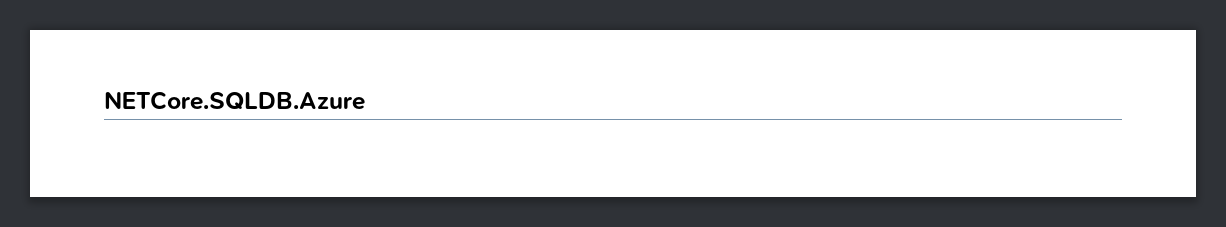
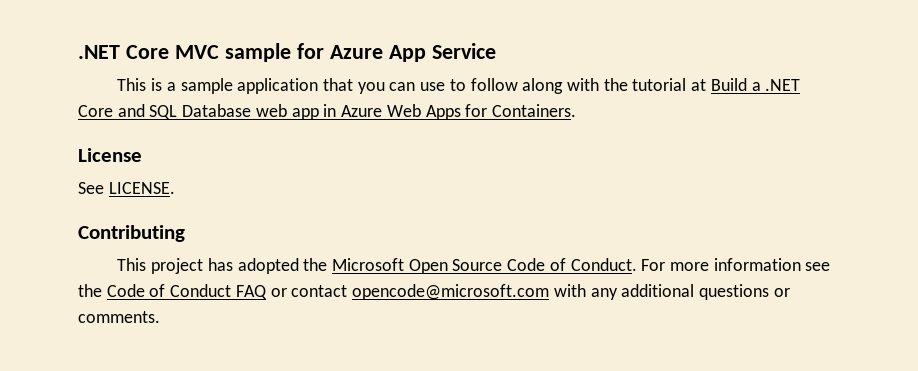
[104,91,365,110] NETCore.SQLDB.Azure -> [78,43,496,62] [117,78,801,94] [78,104,576,120] [78,148,142,162] [78,182,175,194] [78,225,185,242] [117,258,831,274] [78,284,790,300] [78,311,160,323] .NET Core MVC sample for Azure App Service // This is a sample application that you can use to follow along with the tutorial at Build a .NET Core and SQL Database web app in Azure Web Apps for Containers. // License // See LICENSE. // Contributing // This project has adopted the Microsoft Open Source Code of Conduct. For more information see the Code of Conduct FAQ or contact opencode@microsoft.com with any additional questions or comments.

